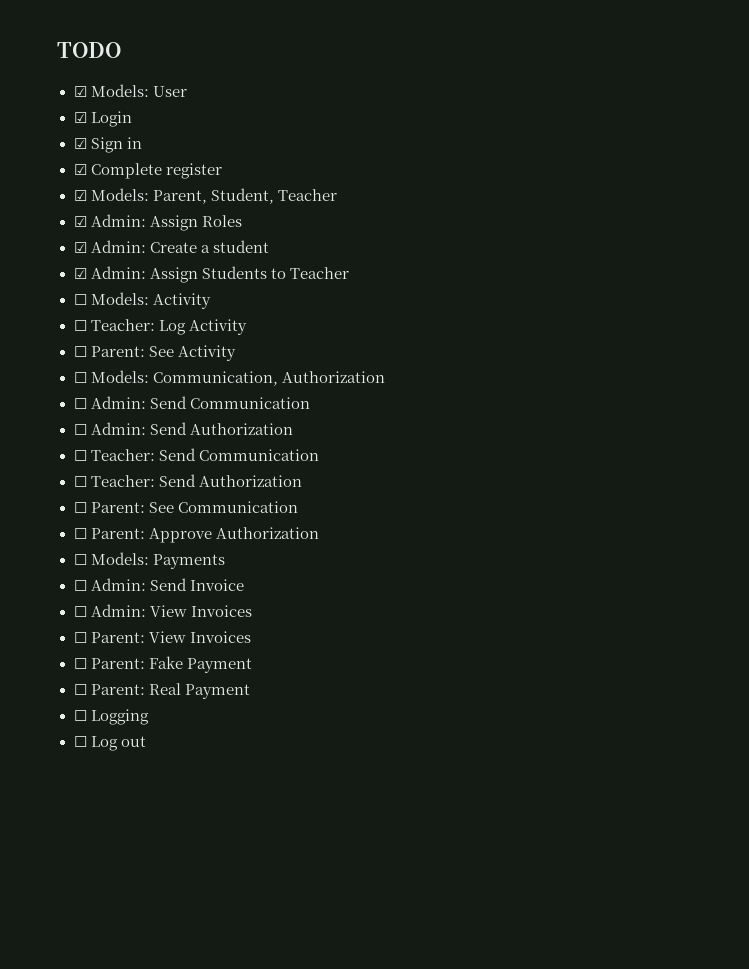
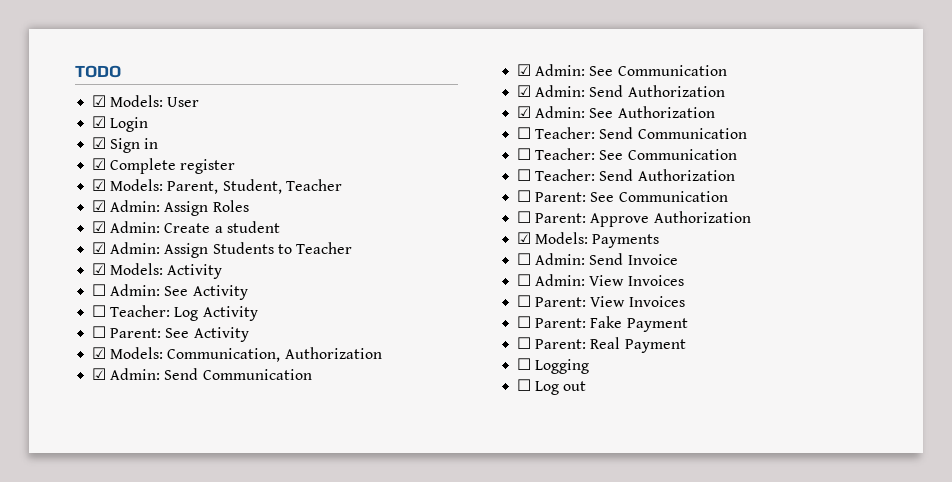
[73,292,149,305] // ☐ Models: -> [92,263,223,279] [92,284,189,296] // ☑ Models: Activity // ☐ Admin: See
[73,372,87,383] ☐ -> [92,347,107,359] ☑
[73,398,87,409] ☐ -> [92,368,107,380] ☑
[73,424,87,435] ☐ -> [517,64,727,76] [517,85,532,97] ☑ Admin: See Communication // ☑
(293, 429) none -> [517,106,715,118] // ☑ Admin: See Authorization
(319, 455) none -> [517,148,737,160] // ☐ Teacher: See Communication
[73,554,87,565] ☐ -> [517,232,532,244] ☑

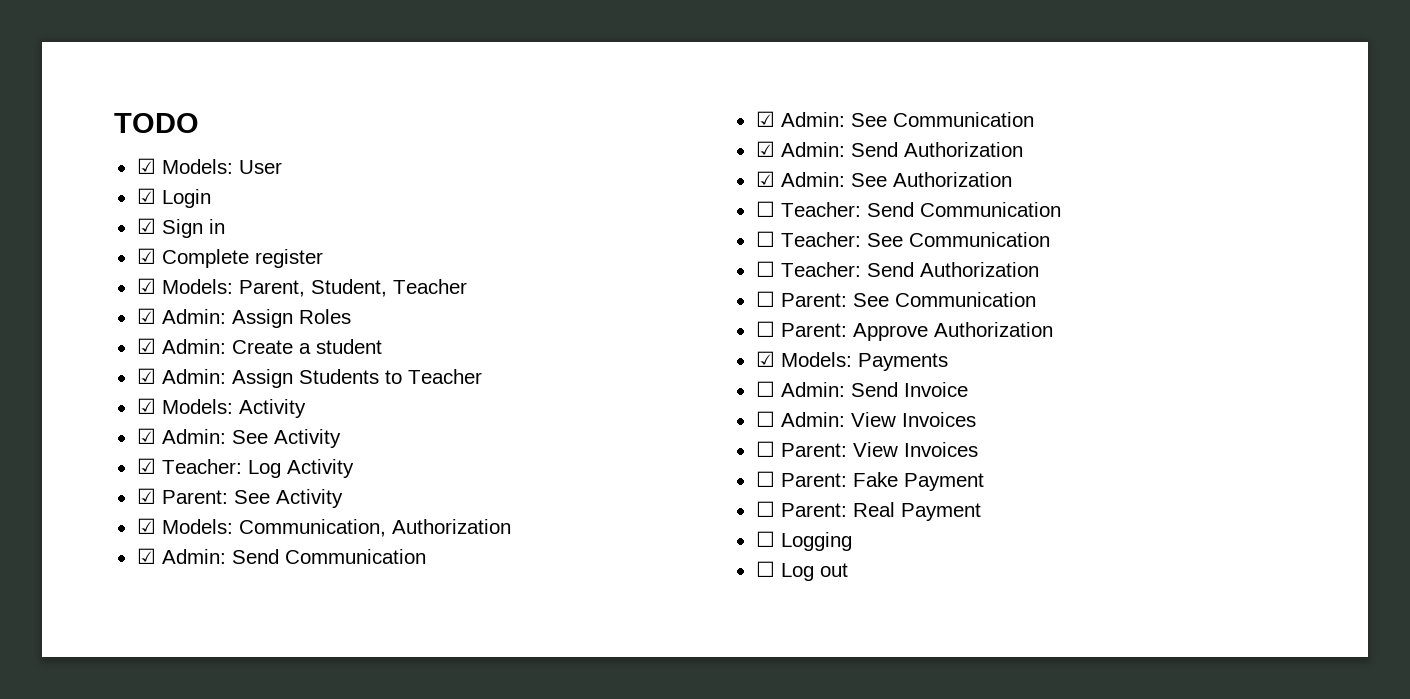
[92,284,107,296] ☐ -> [136,428,156,444] ☑
[92,305,107,317] ☐ -> [136,458,156,474] ☑
[92,326,107,338] ☐ -> [136,488,156,504] ☑

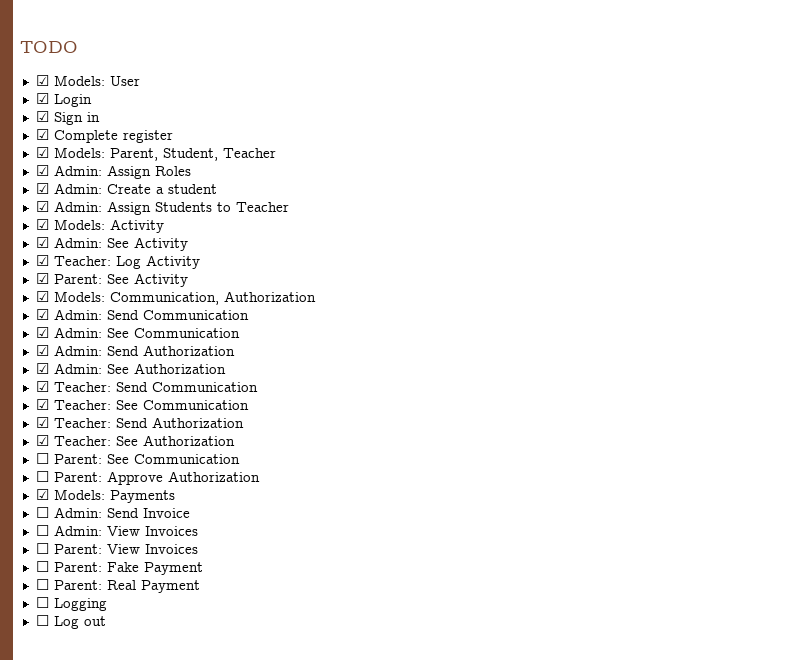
[755,201,775,217] ☐ -> [35,381,49,392] ☑
[755,231,775,247] ☐ -> [35,399,49,410] ☑
[755,261,775,277] ☐ -> [35,417,49,428] ☑
(1039, 269) none -> [35,435,235,446] // ☑ Teacher: See Authorization

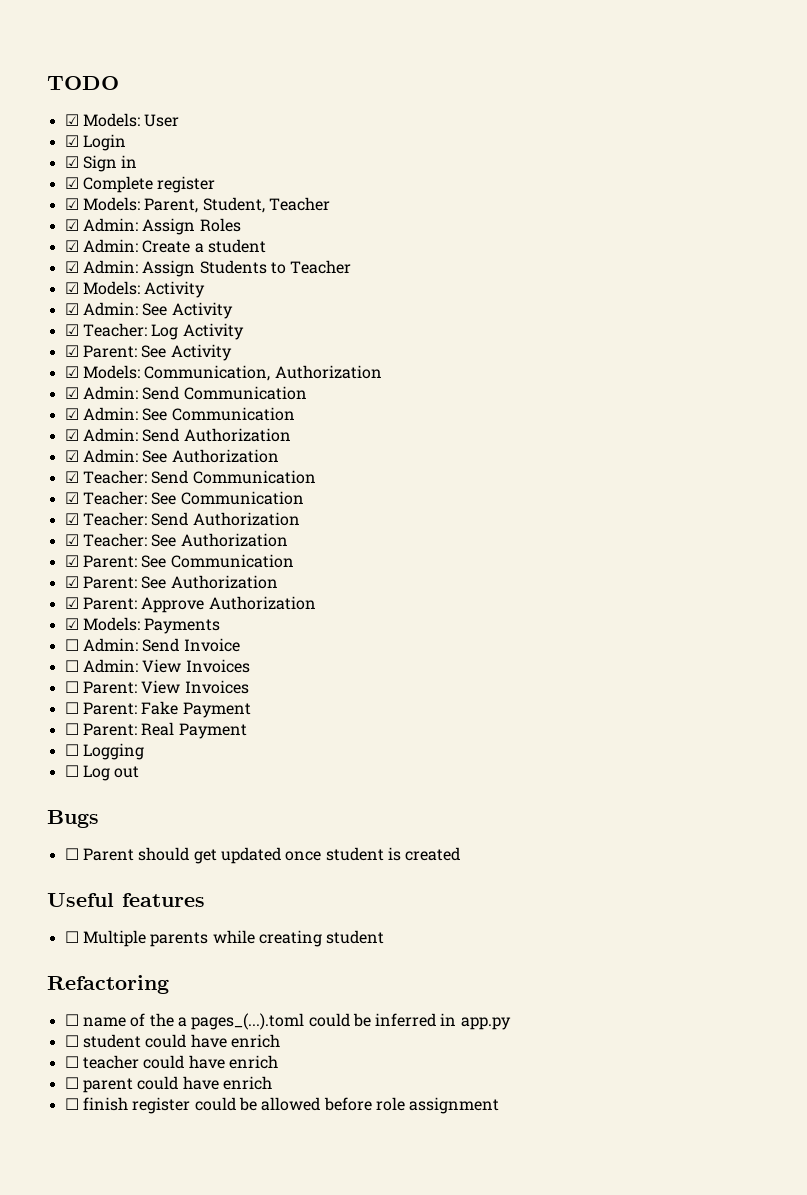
[35,453,49,464] ☐ -> [64,555,79,567] ☑
[35,471,49,482] ☐ -> [64,575,278,589] [64,597,79,609] ☑ Parent: See Authorization // ☑
(106, 621) none -> [47,810,99,828] [64,847,461,864] [47,893,205,907] [64,930,385,947] [47,975,169,994] [64,1013,511,1030] [64,1034,280,1048] [64,1055,278,1069] [64,1076,272,1093] [64,1097,500,1114] // Bugs // ☐ Parent should get updated once student is created // Useful features // ☐ Multiple parents while creating student // Refactoring // ☐ name of the a pages_(...).toml could be inferred in app.py // ☐ student could have enrich // ☐ teacher could have enrich // ☐ parent could have enrich // ☐ finish register could be allowed before role assignment

